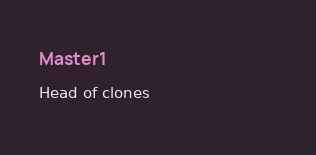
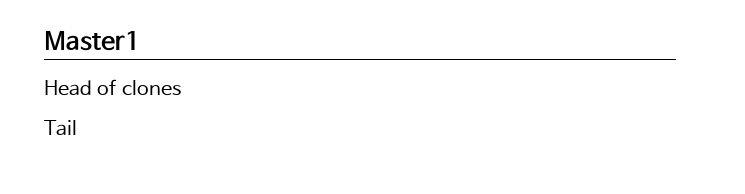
(150, 92) none -> [44,120,77,136] // Tail

